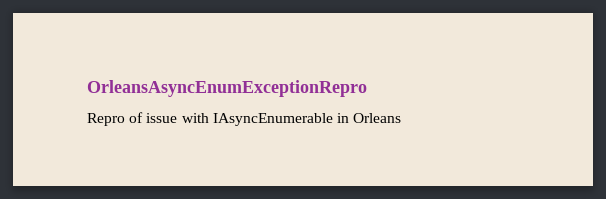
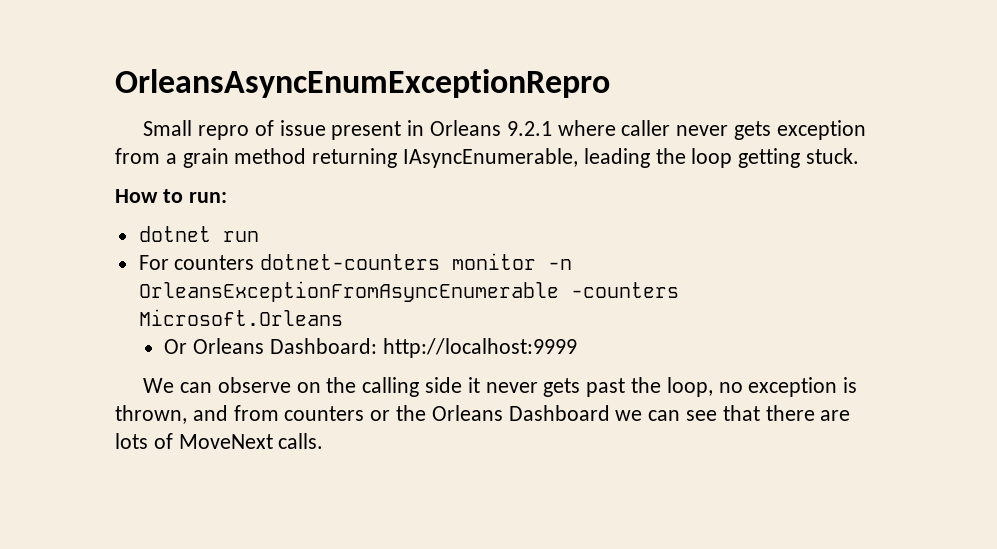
[87,112,402,126] Repro of issue with IAsyncEnumerable in Orleans -> [143,120,866,140] [115,148,860,168] [115,189,227,203] [138,226,259,242] [138,253,573,270] [138,281,679,302] [138,309,343,326] [164,338,577,358] [143,377,858,397] [115,405,851,424] [115,433,324,449] Small repro of issue present in Orleans 9.2.1 where caller never gets exception from a grain method returning IAsyncEnumerable, leading the loop getting stuck. // How to run: // dotnet run // For counters dotnet-counters monitor -n OrleansExceptionFromAsyncEnumerable -counters Microsoft.Orleans // Or Orleans Dashboard: http://localhost:9999 // We can observe on the calling side it never gets past the loop, no exception is thrown, and from counters or the Orleans Dashboard we can see that there are lots of MoveNext calls.

